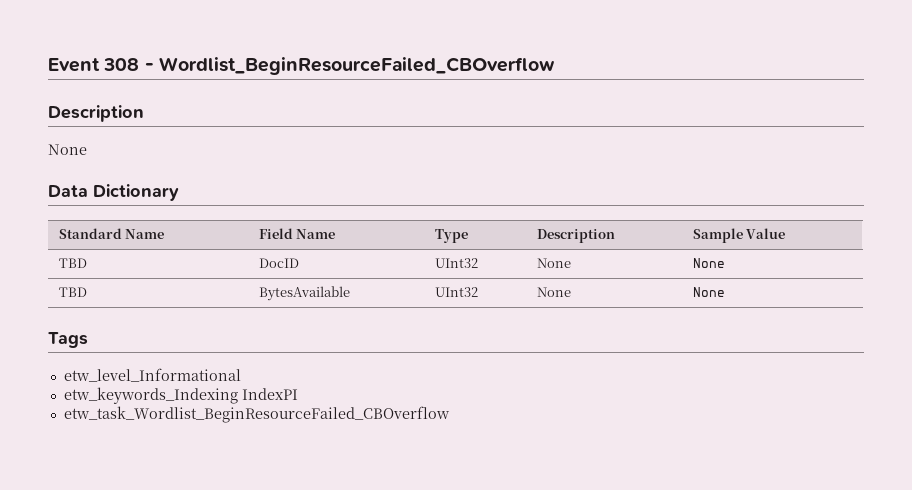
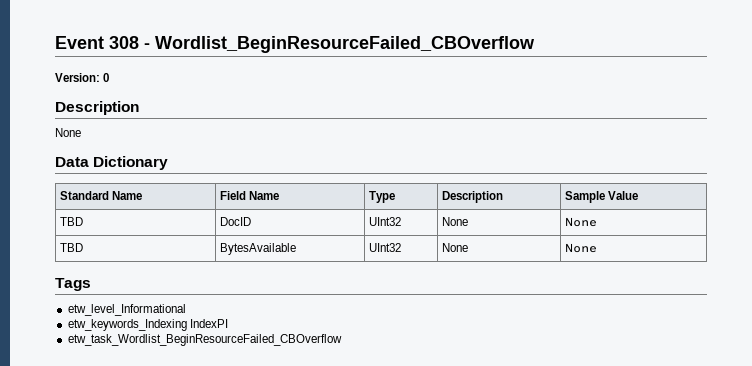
(555, 66) none -> [55,73,110,82] // Version: 0

